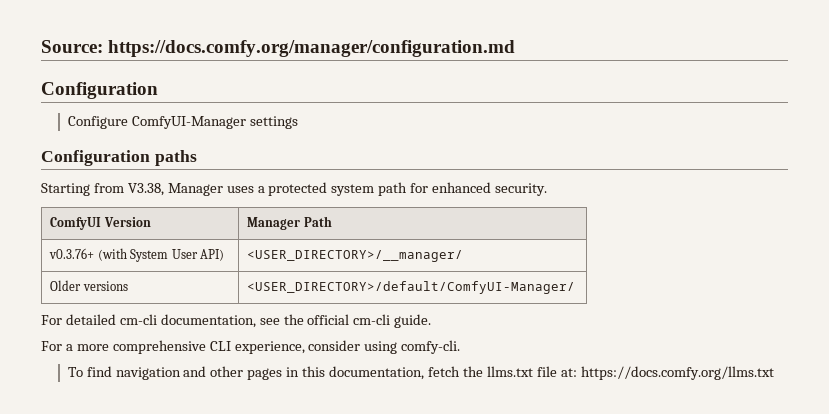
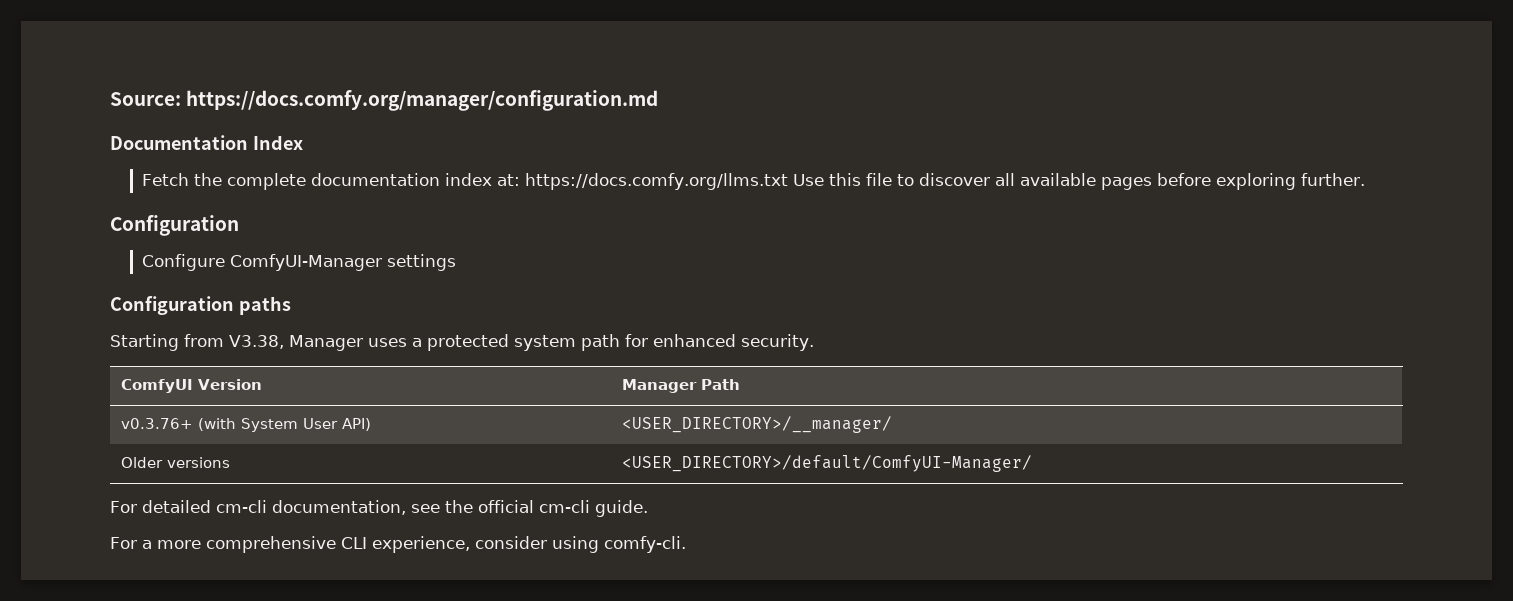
(516, 48) none -> [110,135,303,150] [141,173,1365,190] // Documentation Index // Fetch the complete documentation index at: https://docs.comfy.org/llms.txt Use this file to discover all available pages before exploring further.
[67,366,774,380] // To find navigation and other pages in this documentation, fetch the llms.txt file at: https://docs.comfy.org/llms.txt -> (686, 544) none

